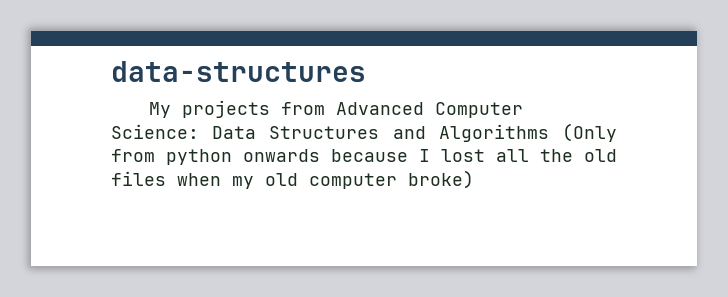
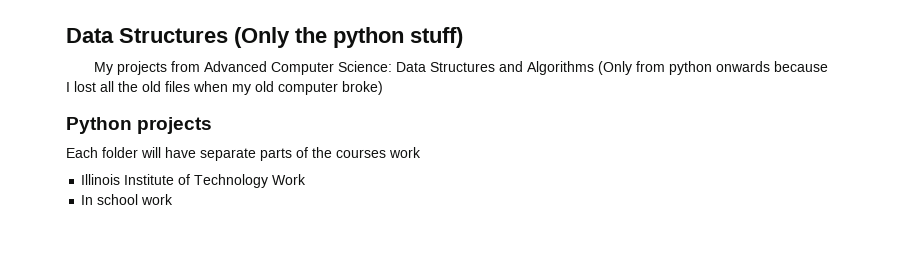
[111,61,366,82] data-structures -> [66,27,463,48] Data Structures (Only the python stuff)
(474, 179) none -> [66,117,213,134] [66,147,421,161] [81,174,307,188] [81,194,174,205] // Python projects // Each folder will have separate parts of the courses work // Illinois Institute of Technology Work // In school work

